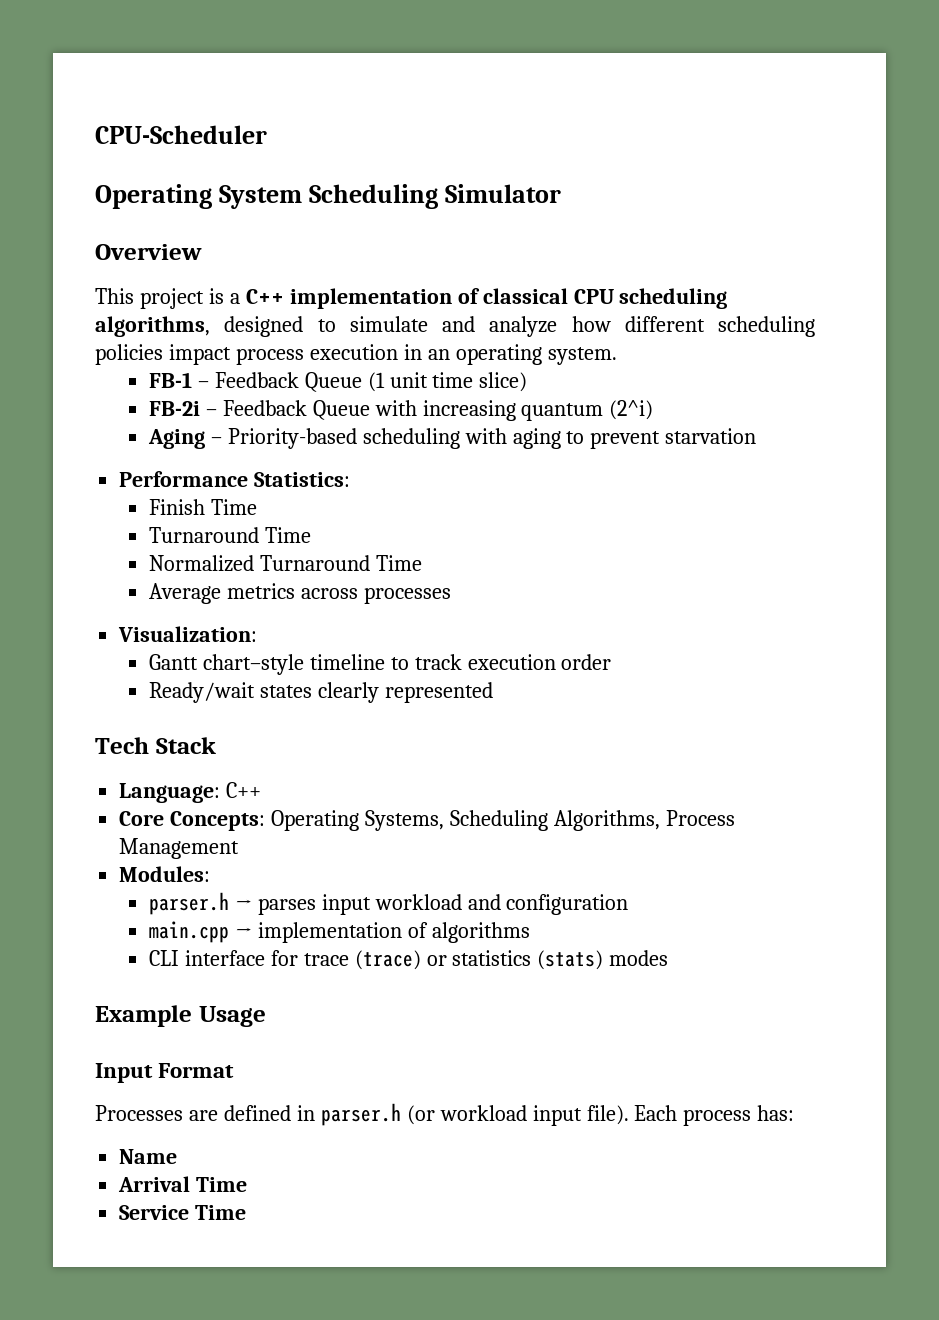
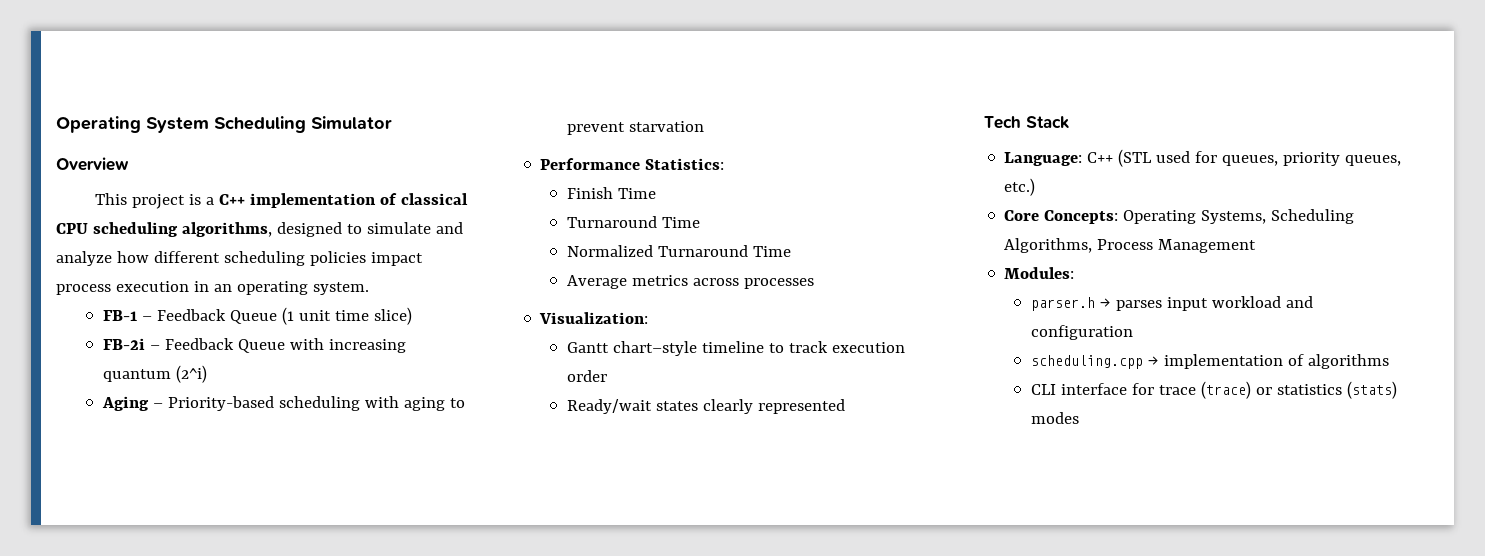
[95,125,267,144] CPU-Scheduler // -> (56, 124) none
(262, 790) none -> [1118,149,1402,167] [1004,178,1036,196] (STL used for queues, priority queues, etc.)
[148,921,229,943] main.cpp -> [1031,355,1144,369] scheduling.cpp
[95,1005,266,1027] [95,1063,235,1083] [95,1103,795,1126] [119,1149,178,1164] [118,1176,248,1192] [119,1205,247,1220] // Example Usage // Input Format // Processes are defined in parser.h (or workload input file). Each process has: // Name // Arrival Time // Service Time -> (1080, 418) none

